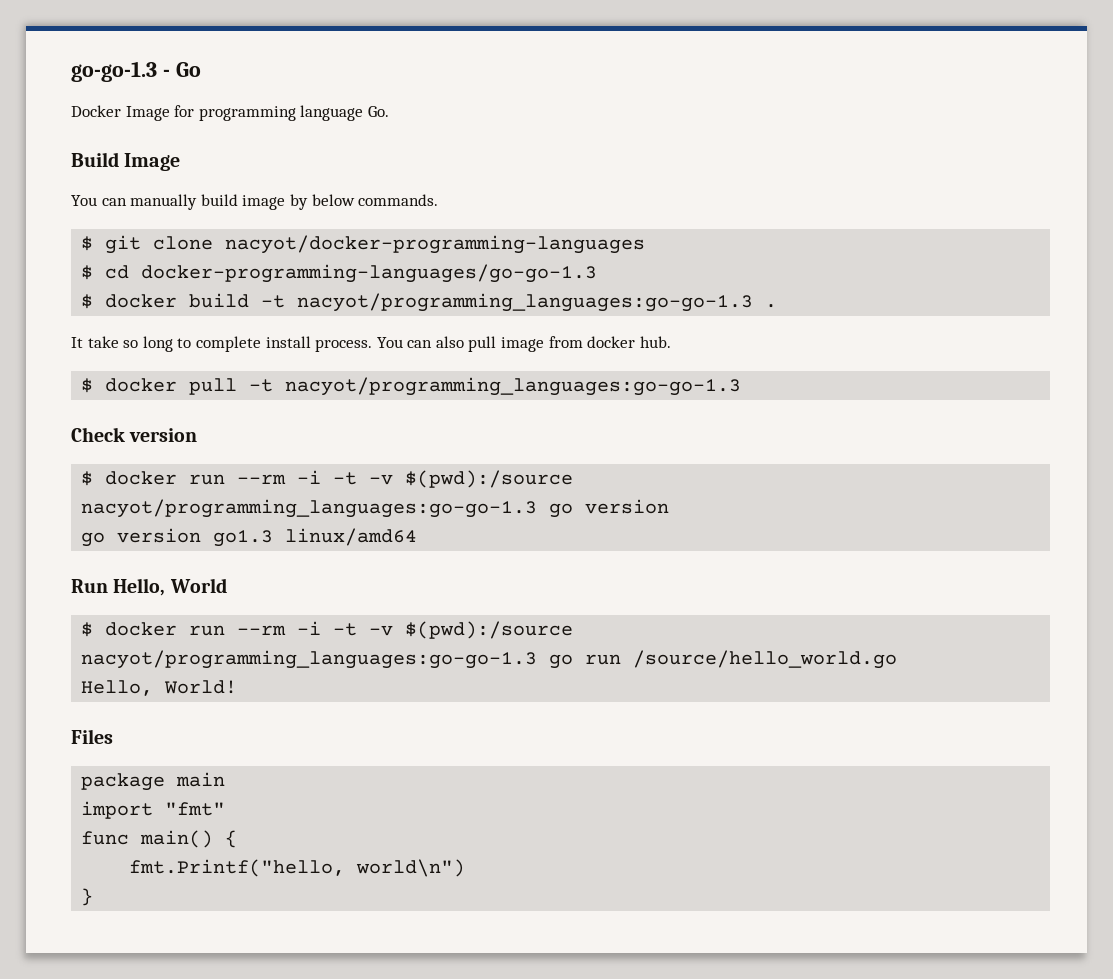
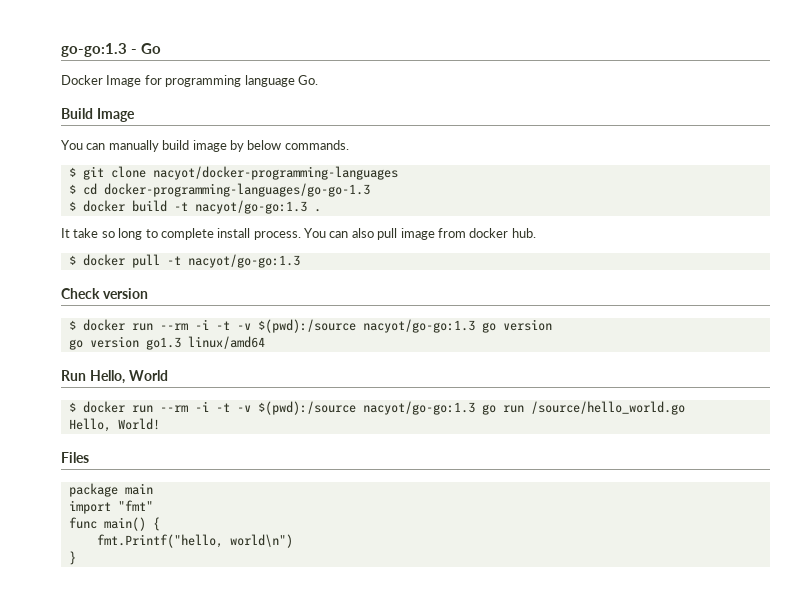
[71,61,157,82] go-go-1.3 -> [61,43,127,57] go-go:1.3
[297,293,754,312] nacyot/programming_languages:go-go-1.3 -> [194,200,307,214] nacyot/go-go:1.3
[285,377,742,396] nacyot/programming_languages:go-go-1.3 -> [187,254,300,268] nacyot/go-go:1.3
[81,499,538,518] nacyot/programming_languages:go-go-1.3 -> [362,319,475,333] nacyot/go-go:1.3
[81,650,538,669] nacyot/programming_languages:go-go-1.3 -> [362,401,475,415] nacyot/go-go:1.3

